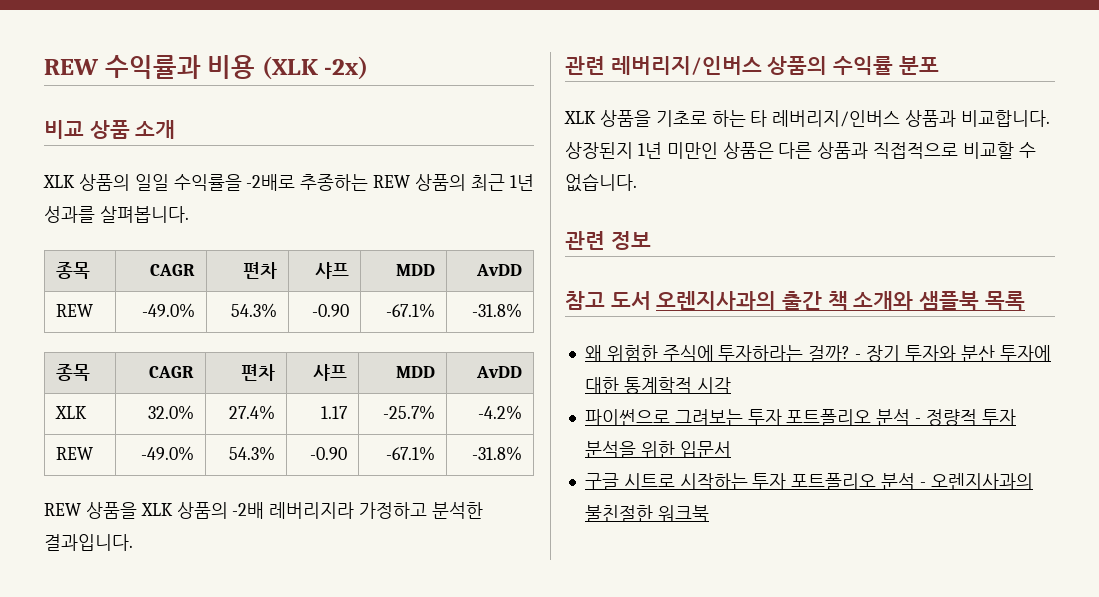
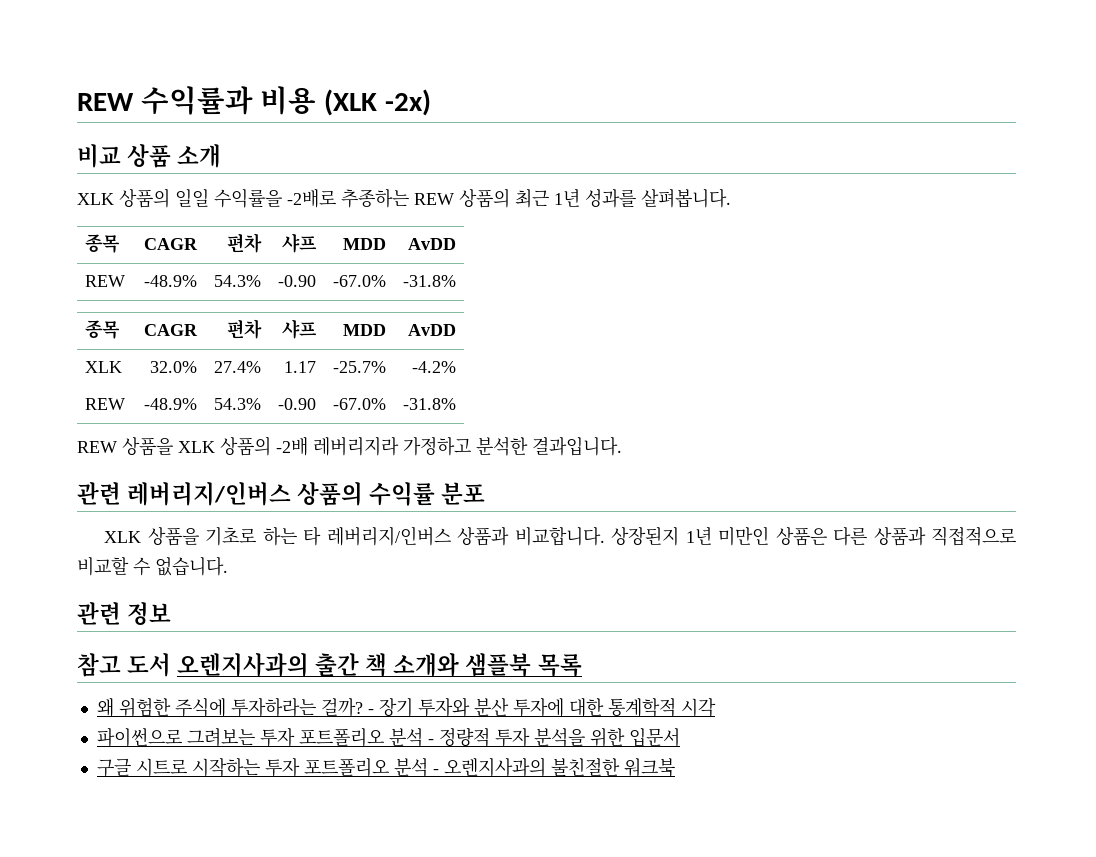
[141,303,195,318] [230,303,277,318] [311,304,349,317] [385,303,435,318] -49.0% | 54.3% | -0.90 | -67.1% -> [143,275,197,287] [213,275,261,287] [277,275,316,287] [332,275,386,287] -48.9% | 54.3% | -0.90 | -67.0%
[140,446,194,461] [228,446,275,461] [309,447,347,460] [385,446,435,461] -49.0% | 54.3% | -0.90 | -67.1% -> [143,398,197,410] [213,398,261,410] [277,398,316,410] [332,398,386,410] -48.9% | 54.3% | -0.90 | -67.0%

